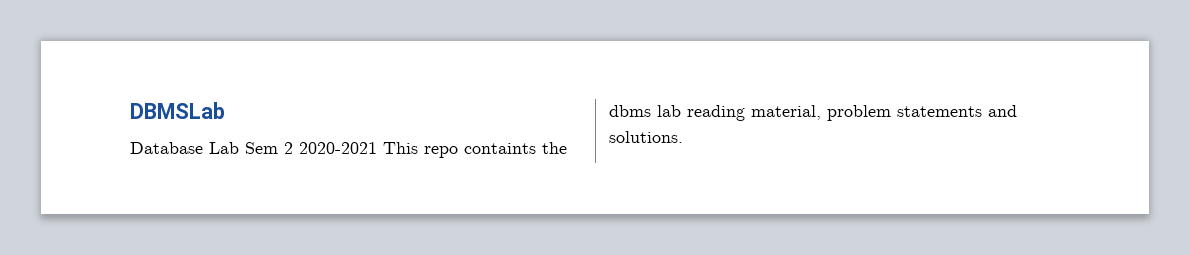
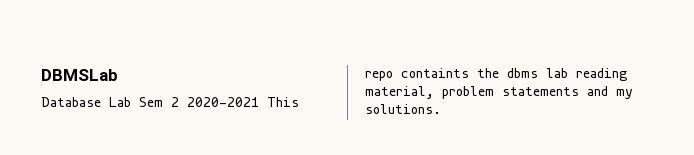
(1017, 111) none -> [616,89,633,99] my

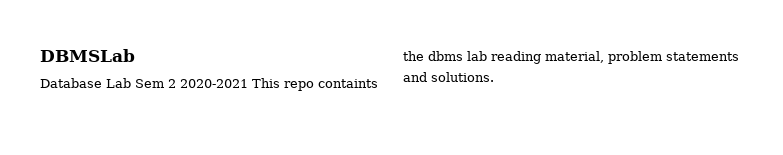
[616,89,633,99] my -> (427, 77) none

